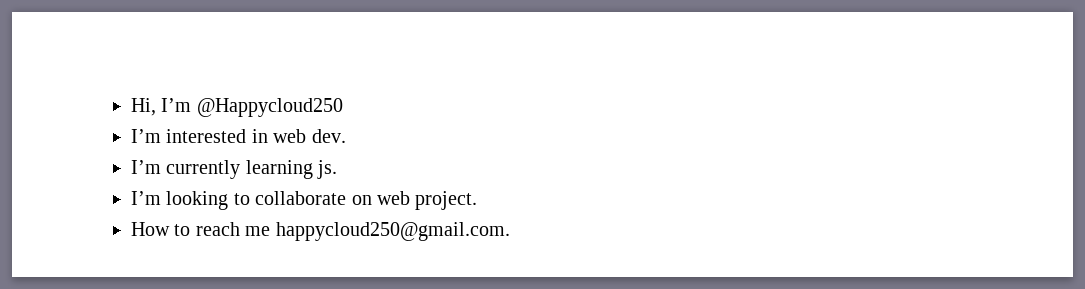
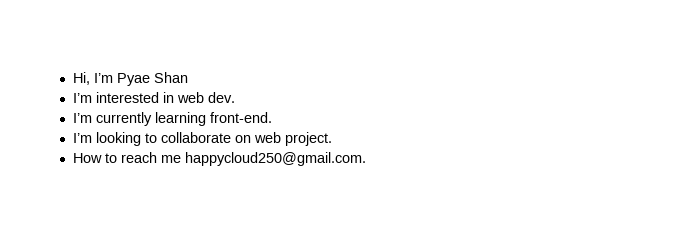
[196,98,343,117] @Happycloud250 -> [116,72,188,86] Pyae Shan
[317,160,338,179] js. -> [209,112,272,123] front-end.

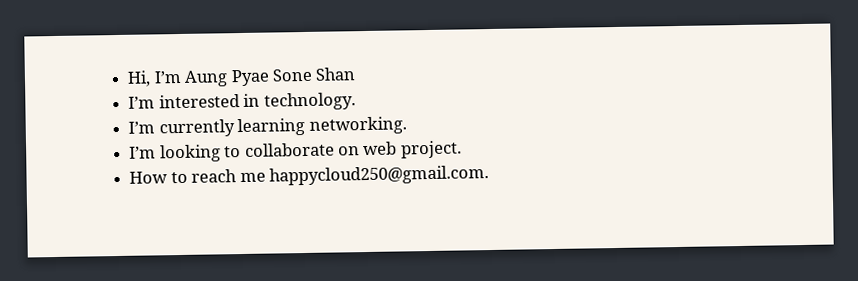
[116,73,150,86] Pyae -> [184,68,313,87] Aung Pyae Sone
[176,92,235,103] web dev. -> [263,92,356,111] technology.
[209,112,272,123] front-end. -> [308,116,407,135] networking.

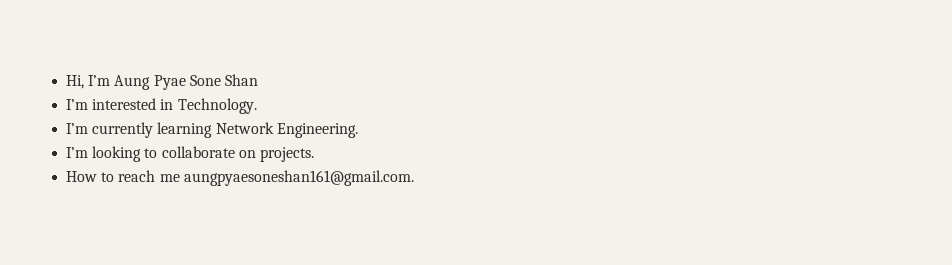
[263,92,356,111] technology. -> [177,98,257,114] Technology.
[308,116,407,135] networking. -> [215,122,358,138] Network Engineering.
[363,140,462,159] web project. -> [259,147,314,162] projects.
[268,165,489,186] happycloud250@gmail.com. -> [183,170,414,186] aungpyaesoneshan161@gmail.com.

